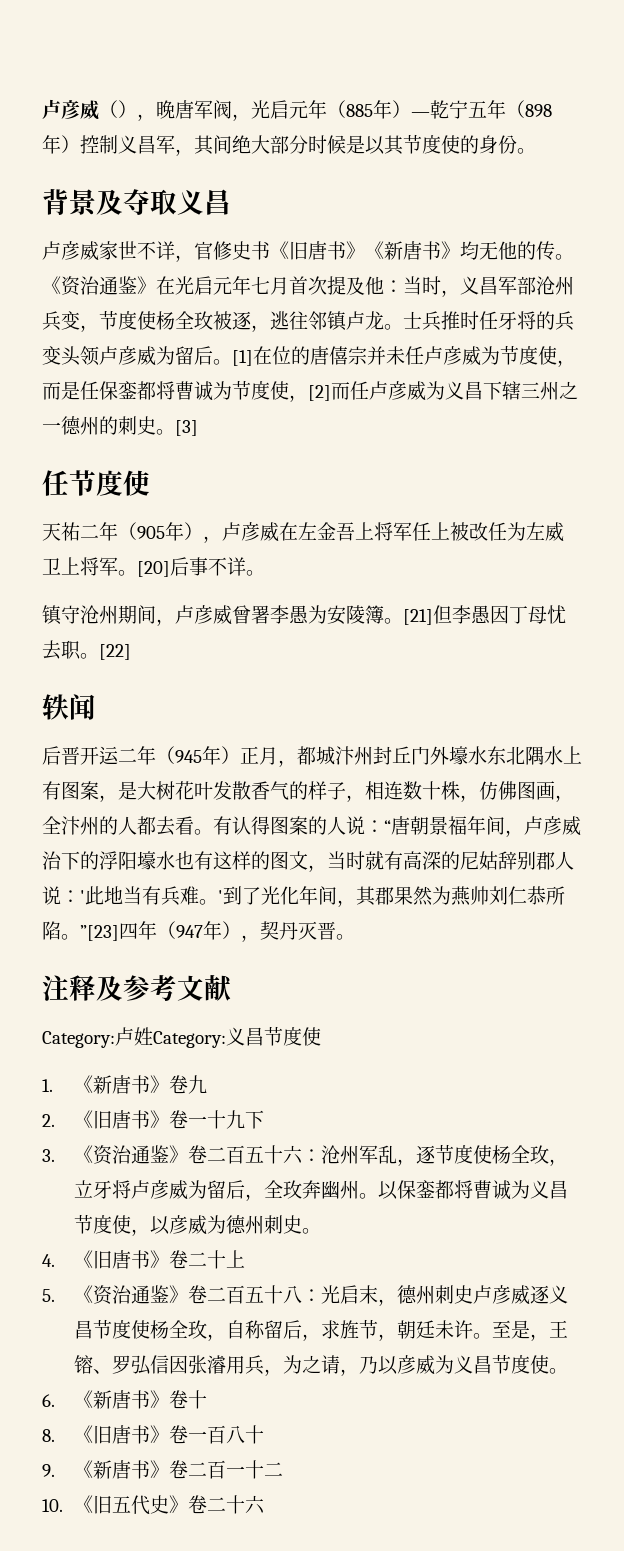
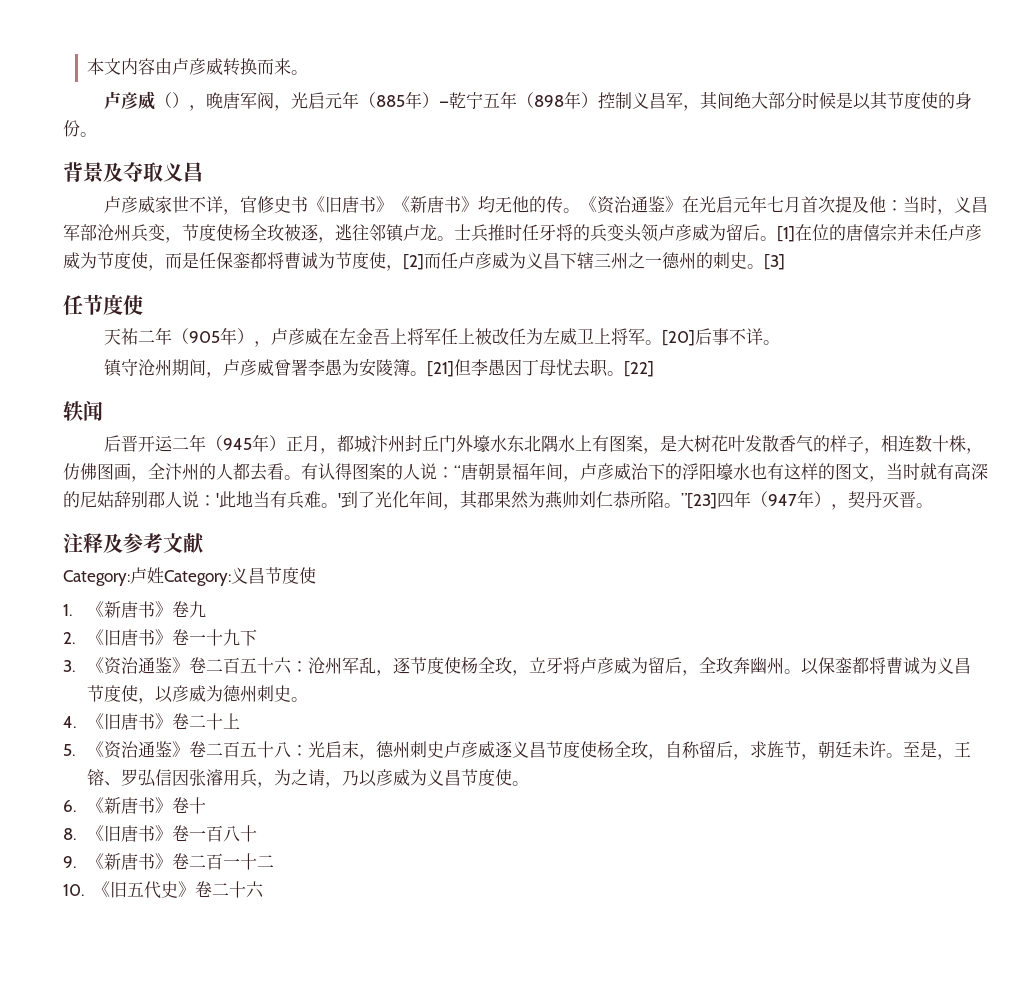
(42, 109) none -> [87,58,309,76] 本文内容由卢彦威转换而来。 //

